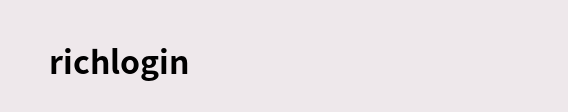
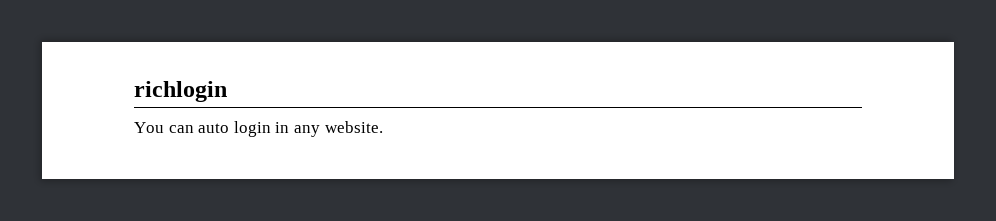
(190, 65) none -> [134,121,383,137] // You can auto login in any website.

